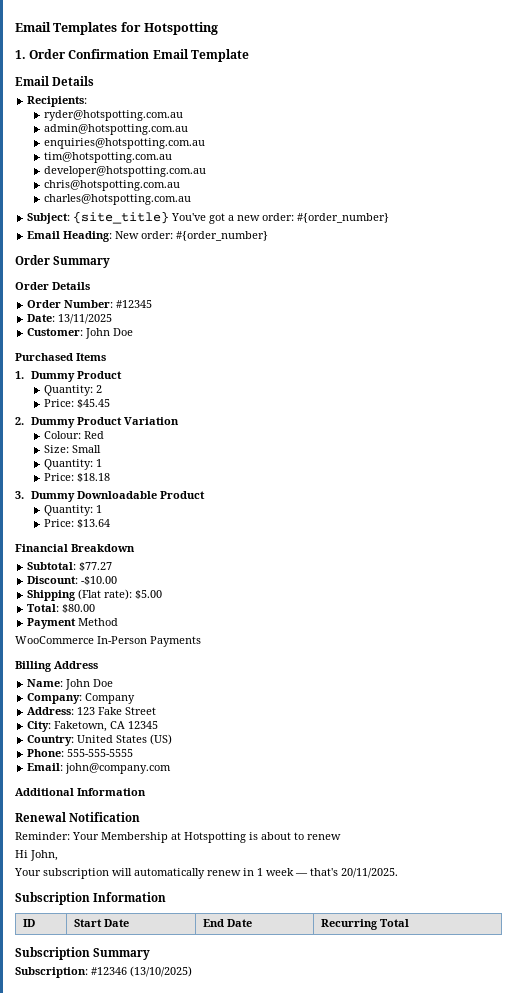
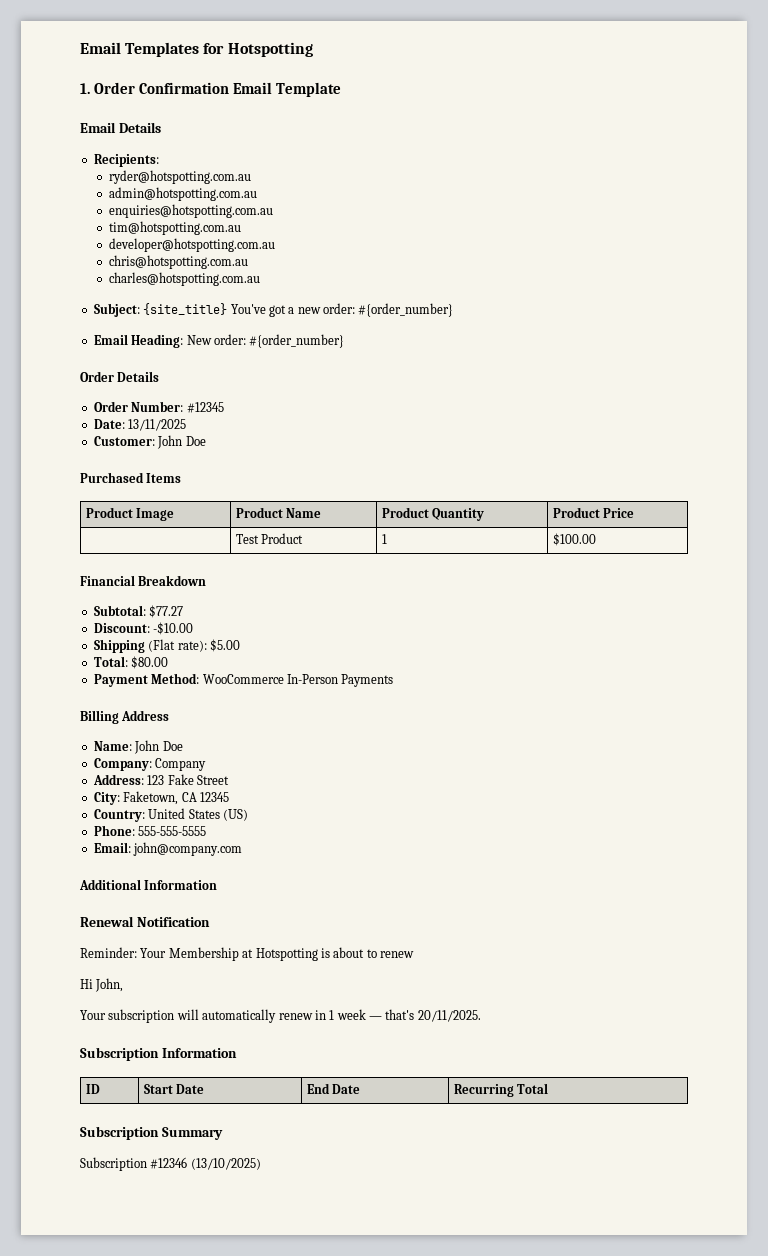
[15,255,111,268] // Order Summary -> (345, 341) none
[15,371,123,382] [43,385,102,396] [43,399,110,408] [15,417,180,428] [43,431,104,439] [43,445,101,453] [43,459,102,470] [43,473,110,482] [15,491,206,502] [43,505,102,516] [43,519,110,528] // 1. Dummy Product // Quantity: 2 // Price: $45.45 // 2. Dummy Product Variation // Colour: Red // Size: Small // Quantity: 1 // Price: $18.18 // 3. Dummy Downloadable Product // Quantity: 1 // Price: $13.64 -> [85,507,175,521] [235,507,322,518] [381,507,485,521] [552,507,635,518] [235,533,304,544] [381,534,387,544] [552,533,596,546] // Product Image | Product Name | Product Quantity | Product Price // | Test Product | 1 | $100.00
[78,618,119,626] Method // -> [151,673,200,684] Method:
[15,967,88,978] Subscription: -> [80,1157,147,1171] Subscription

